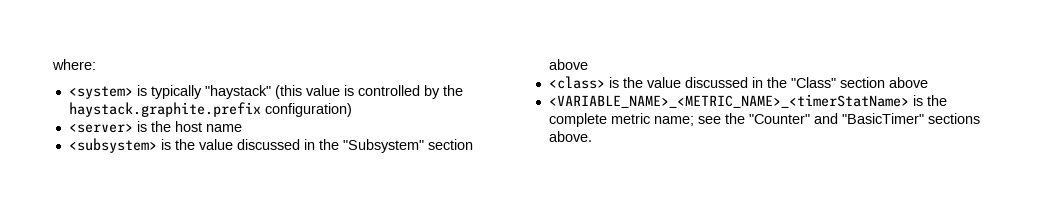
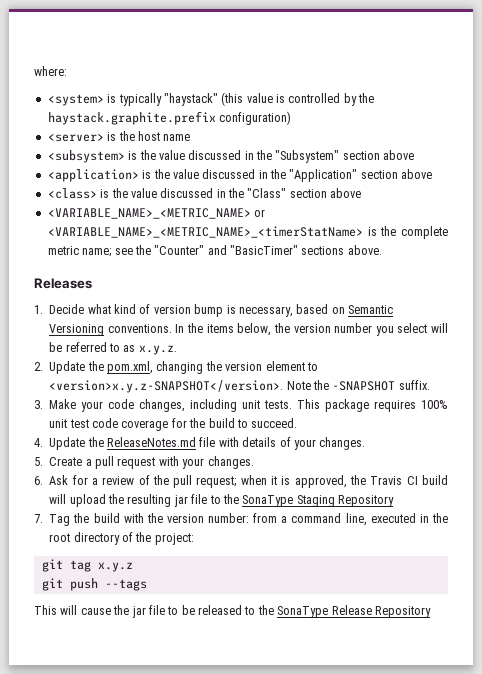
(588, 64) none -> [47,169,433,182] // <application> is the value discussed in the "Application" section above
(928, 82) none -> [47,208,266,219] <VARIABLE_NAME>_<METRIC_NAME> or
(592, 136) none -> [34,278,92,289] [34,304,393,317] [49,323,449,336] [49,342,177,355] [34,361,318,374] [49,380,430,393] [34,399,449,412] [49,418,298,431] [34,437,366,450] [34,456,254,469] [34,475,448,488] [49,494,394,507] [34,513,448,526] [49,532,194,545] [41,559,133,572] [41,578,147,591] [34,605,431,618] // Releases // 1. Decide what kind of version bump is necessary, based on Semantic Versioning conventions. In the items below, the version number you select will be referred to as x.y.z. // 2. Update the pom.xml, changing the version element to <version>x.y.z-SNAPSHOT</version>. Note the -SNAPSHOT suffix. // 3. Make your code changes, including unit tests. This package requires 100% unit test code coverage for the build to succeed. // 4. Update the ReleaseNotes.md file with details of your changes. // 5. Create a pull request with your changes. // 6. Ask for a review of the pull request; when it is approved, the Travis CI build will upload the resulting jar file to the SonaType Staging Repository // 7. Tag the build with the version number: from a command line, executed in the root directory of the project: // git tag x.y.z // git push --tags // This will cause the jar file to be released to the SonaType Release Repository

